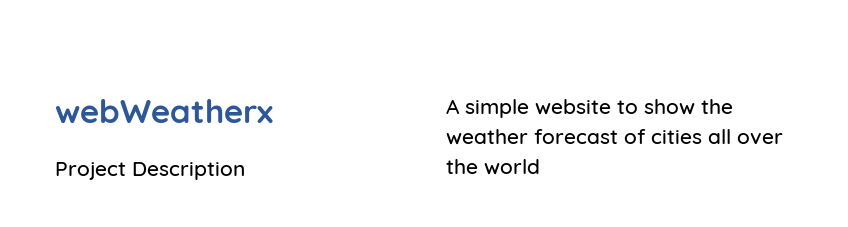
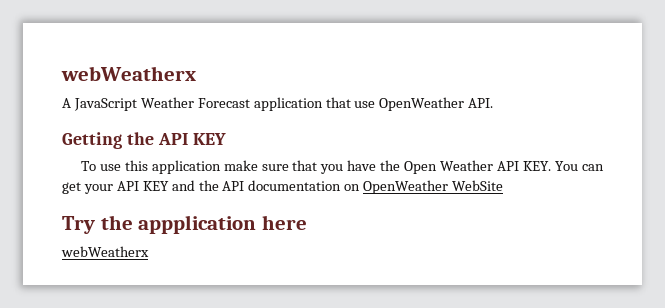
[55,162,245,180] [446,99,733,118] [446,129,783,145] [446,159,540,175] Project Description // A simple website to show the weather forecast of cities all over the world -> [62,97,494,111] [62,132,226,149] [80,160,604,174] [62,180,504,194] [62,215,307,234] [61,246,149,257] A JavaScript Weather Forecast application that use OpenWeather API. // Getting the API KEY // To use this application make sure that you have the Open Weather API KEY. You can get your API KEY and the API documentation on OpenWeather WebSite // Try the appplication here // webWeatherx

